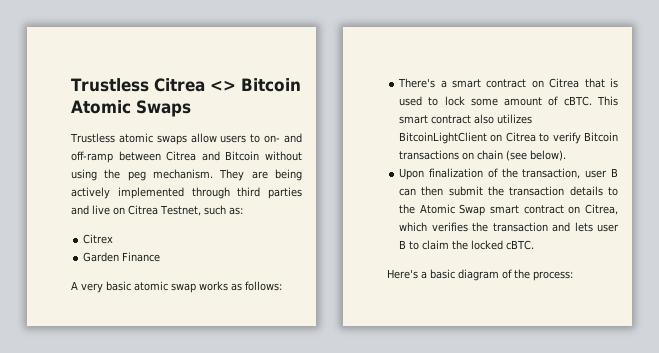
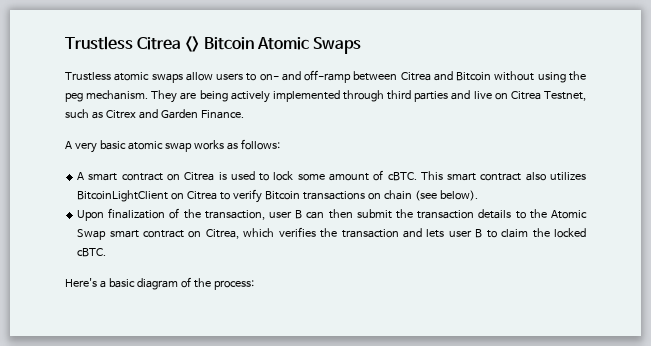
[228,207,243,215] as: // -> [91,111,103,119] as
[83,252,161,262] // Garden Finance -> [138,109,244,119] and Garden Finance.
[398,78,447,88] There's a -> [77,172,85,180] A
[584,78,605,88] that -> (215, 176) none

